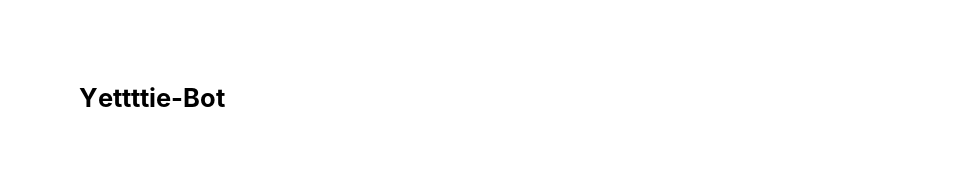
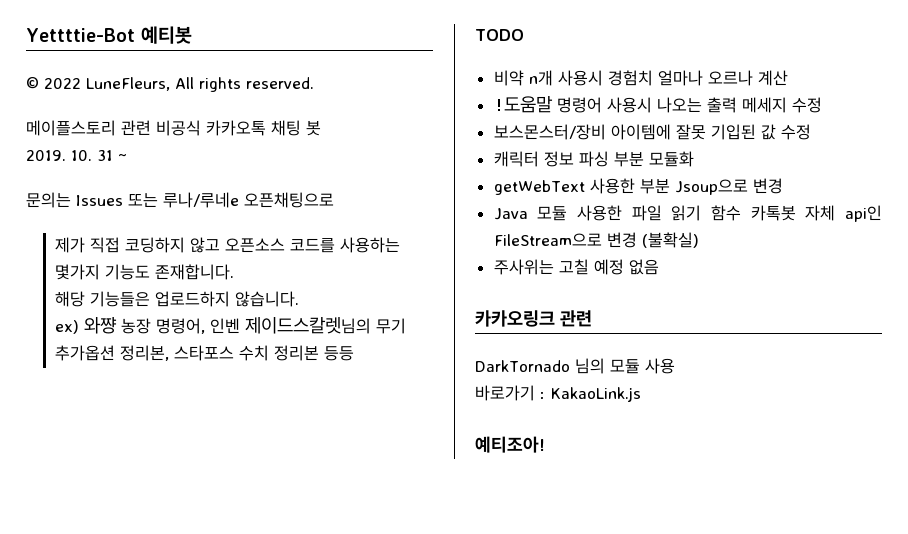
(225, 97) none -> [140,26,192,44] [26,77,314,92] [26,120,321,136] [26,150,127,161] [26,192,334,208] [55,237,401,253] [55,264,235,280] [55,291,300,307] [55,317,407,334] [55,345,355,361] [475,29,524,41] [493,70,788,86] [493,96,822,115] [493,124,811,140] [493,151,694,167] [493,178,783,195] [493,205,882,222] [493,232,699,248] [493,259,659,275] [475,310,592,327] [475,358,675,374] [475,385,641,402] [475,436,545,453] 예티봇 // © 2022 LuneFleurs, All rights reserved. // 메이플스토리 관련 비공식 카카오톡 채팅 봇 // 2019. 10. 31 ~ // 문의는 Issues 또는 루나/루네e 오픈채팅으로 // 제가 직접 코딩하지 않고 오픈소스 코드를 사용하는 몇가지 기능도 존재합니다. // 해당 기능들은 업로드하지 않습니다. // ex) 와쨩 농장 명령어, 인벤 제이드스칼렛님의 무기 추가옵션 정리본, 스타포스 수치 정리본 등등 // TODO // 비약 n개 사용시 경험치 얼마나 오르나 계산 // !도움말 명령어 사용시 나오는 출력 메세지 수정 // 보스몬스터/장비 아이템에 잘못 기입된 값 수정 // 캐릭터 정보 파싱 부분 모듈화 // getWebText 사용한 부분 Jsoup으로 변경 // Java 모듈 사용한 파일 읽기 함수 카톡봇 자체 api인 FileStream으로 변경 (불확실) // 주사위는 고칠 예정 없음 // 카카오링크 관련 // DarkTornado 님의 모듈 사용 // 바로가기 : KakaoLink.js // 예티조아!

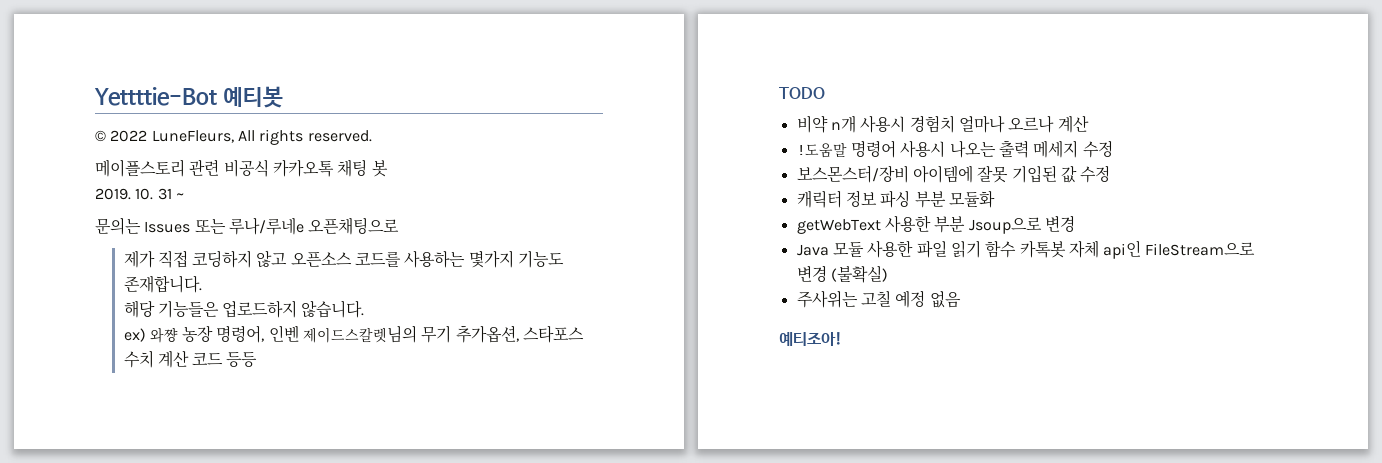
[55,345,320,361] 추가옵션 정리본, 스타포스 수치 정리본 -> [455,325,585,343] [123,350,224,368] 추가옵션, 스타포스 수치 계산 코드
[475,310,592,327] [475,358,675,374] [475,385,641,402] // 카카오링크 관련 // DarkTornado 님의 모듈 사용 // 바로가기 : KakaoLink.js -> (961, 299) none

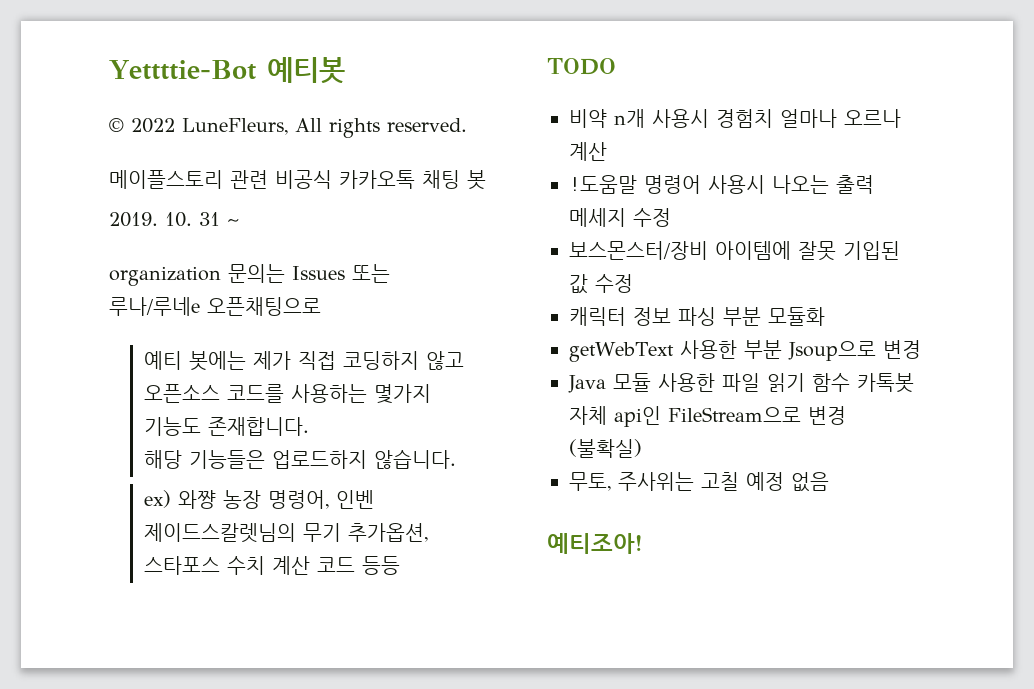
(184, 196) none -> [109,266,221,286] organization
(400, 226) none -> [143,351,246,371] 예티 봇에는
(888, 274) none -> [569,472,611,491] 무토,

